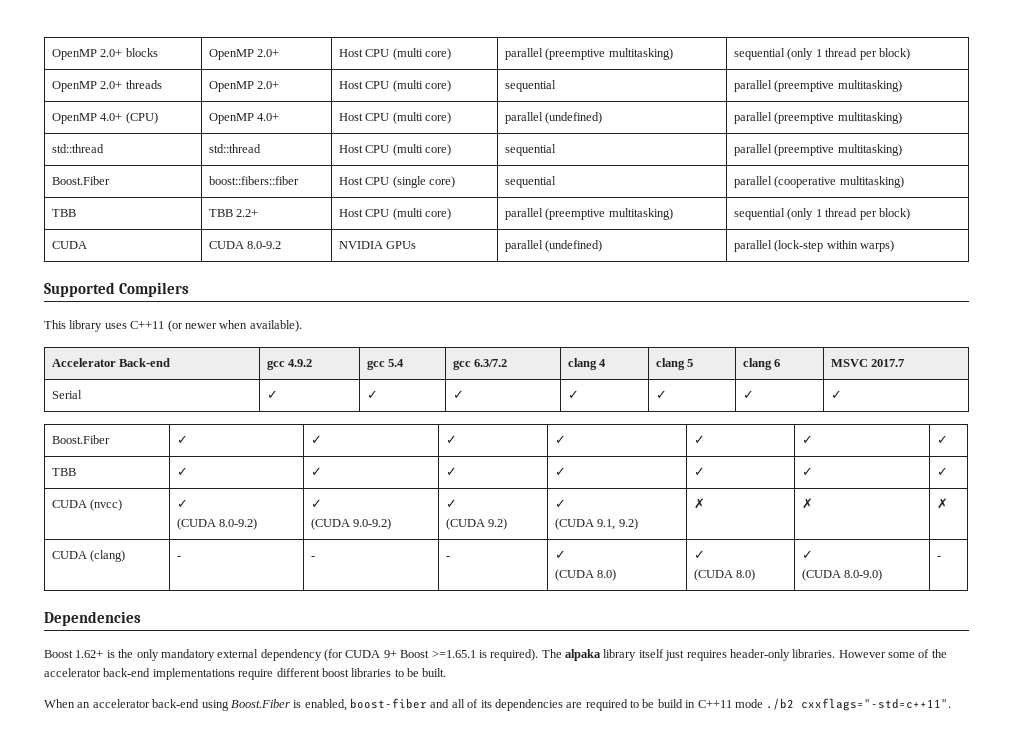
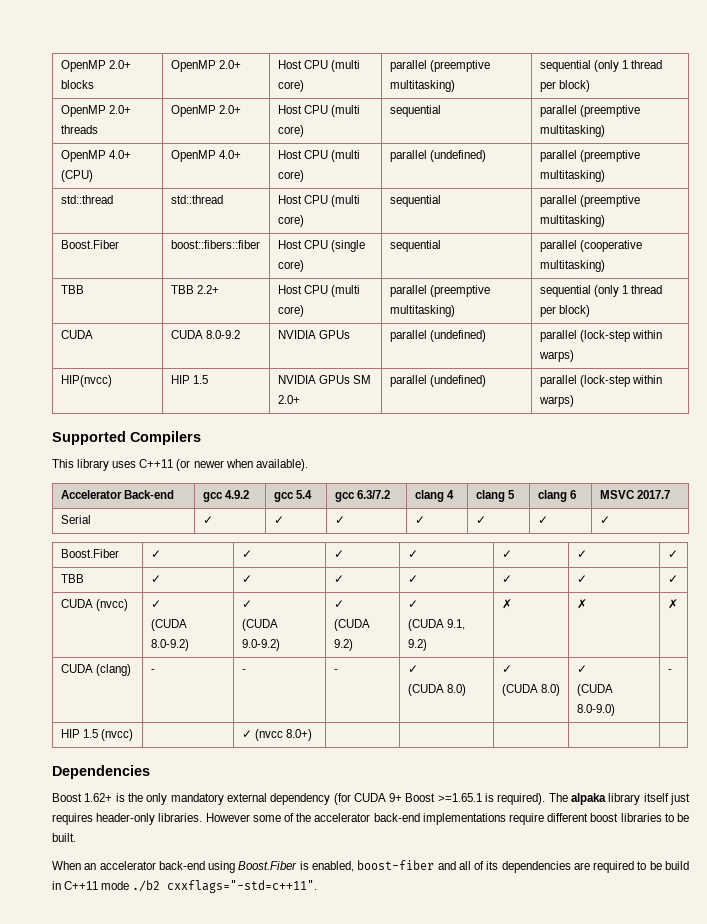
(895, 246) none -> [60,375,112,387] [170,375,208,384] [277,375,371,384] [277,395,300,404] [389,375,486,387] [539,375,662,387] [538,395,574,407] // HIP(nvcc) | HIP 1.5 | NVIDIA GPUs SM 2.0+ | parallel (undefined) | parallel (lock-step within warps)
(942, 557) none -> [60,729,133,741] [241,729,312,741] // HIP 1.5 (nvcc) | | ✓ (nvcc 8.0+) | | | | |

